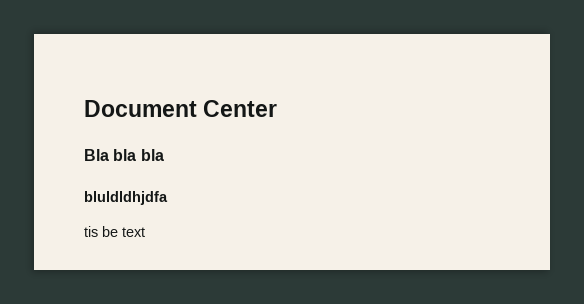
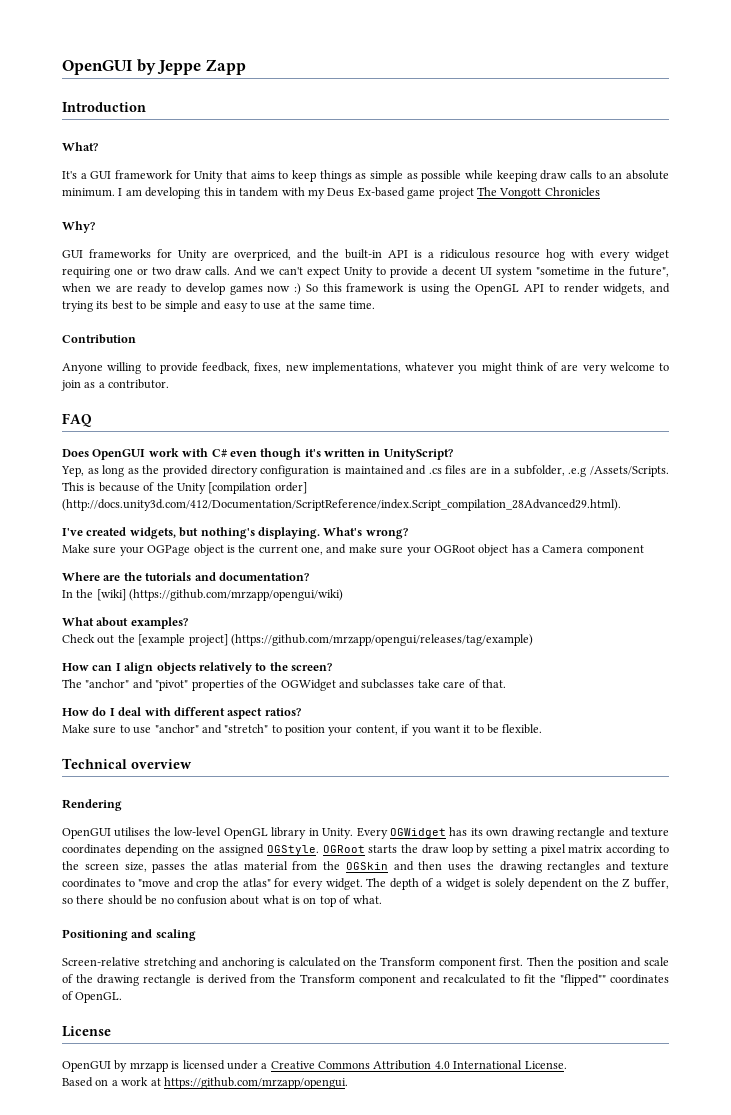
[84,100,278,117] [84,149,164,161] [84,191,168,205] [84,226,145,237] Document Center // Bla bla bla // bluldldhjdfa // tis be text -> [62,59,246,75] [62,102,146,112] [62,142,98,151] [62,170,669,182] [62,187,600,199] [62,221,95,233] [62,249,669,261] [62,266,669,278] [62,283,670,295] [62,300,375,312] [62,334,136,344] [62,362,669,374] [61,379,170,391] [62,413,92,427] [62,448,453,460] [61,465,669,477] [62,482,307,494] [62,499,621,511] [62,527,408,539] [62,544,644,556] [62,572,309,581] [62,589,344,601] [62,617,188,629] [62,634,533,646] [62,662,332,674] [62,679,506,691] [62,707,301,719] [62,724,543,736] [62,758,192,769] [62,799,122,811] [62,827,669,839] [62,844,669,856] [62,861,669,873] [62,878,669,890] [62,895,382,907] [62,929,196,941] [62,957,669,969] [62,974,669,986] [62,991,123,1003] [62,1026,111,1037] [62,1060,567,1072] [62,1077,348,1089] OpenGUI by Jeppe Zapp // Introduction // What? // It's a GUI framework for Unity that aims to keep things as simple as possible while keeping draw calls to an absolute minimum. I am developing this in tandem with my Deus Ex-based game project The Vongott Chronicles // Why? // GUI frameworks for Unity are overpriced, and the built-in API is a ridiculous resource hog with every widget requiring one or two draw calls. And we can't expect Unity to provide a decent UI system "sometime in the future", when we are ready to develop games now :) So this framework is using the OpenGL API to render widgets, and trying its best to be simple and easy to use at the same time. // Contribution // Anyone willing to provide feedback, fixes, new implementations, whatever you might think of are very welcome to join as a contributor. // FAQ // Does OpenGUI work with C# even though it's written in UnityScript? // Yep, as long as the provided directory configuration is maintained and .cs files are in a subfolder, .e.g /Assets/Scripts. This is because of the Unity [compilation order] (http://docs.unity3d.com/412/Documentation/ScriptReference/index.Script_compilation_28Advanced29.html). // I've created widgets, but nothing's displaying. What's wrong? // Make sure your OGPage object is the current one, and make sure your OGRoot object has a Camera component // Where are the tutorials and documentation? // In the [wiki] (https://github.com/mrzapp/opengui/wiki) // What about examples? // Check out the [example project] (https://github.com/mrzapp/opengui/releases/tag/example) // How can I align objects relatively to the screen? // The "anchor" and "pivot" properties of the OGWidget and subclasses take care of that. // How do I deal with different aspect ratios? // Make sure to use "anchor" and "stretch" to position your content, if you want it to be flexible. // Technical overview // Rendering // OpenGUI utilises the low-level OpenGL library in Unity. Every OGWidget has its own drawing rectangle and texture coordinates depending on the assigned OGStyle. OGRoot starts the draw loop by setting a pixel matrix according to the screen size, passes the atlas material from the OGSkin and then uses the drawing rectangles and texture coordinates to "move and crop the atlas" for every widget. The depth of a widget is solely dependent on the Z buffer, so there should be no confusion about what is on top of what. // Positioning and scaling // Screen-relative stretching and anchoring is calculated on the Transform component first. Then the position and scale of the drawing rectangle is derived from the Transform component and recalculated to fit the "flipped"" coordinates of OpenGL. // License // OpenGUI by mrzapp is licensed under a Creative Commons Attribution 4.0 International License. // Based on a work at https://github.com/mrzapp/opengui.

